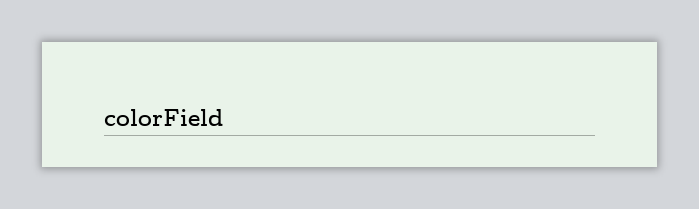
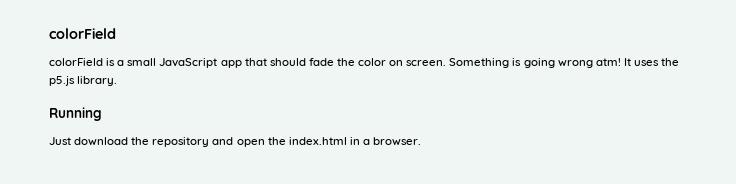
[104,109,223,126] colorField -> [49,28,116,39] [49,58,680,68] [49,76,118,86] [49,107,102,121] [49,137,422,147] colorField // colorField is a small JavaScript app that should fade the color on screen. Something is going wrong atm! It uses the p5.js library. // Running // Just download the repository and open the index.html in a browser.

